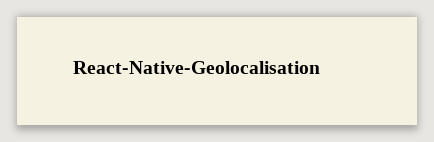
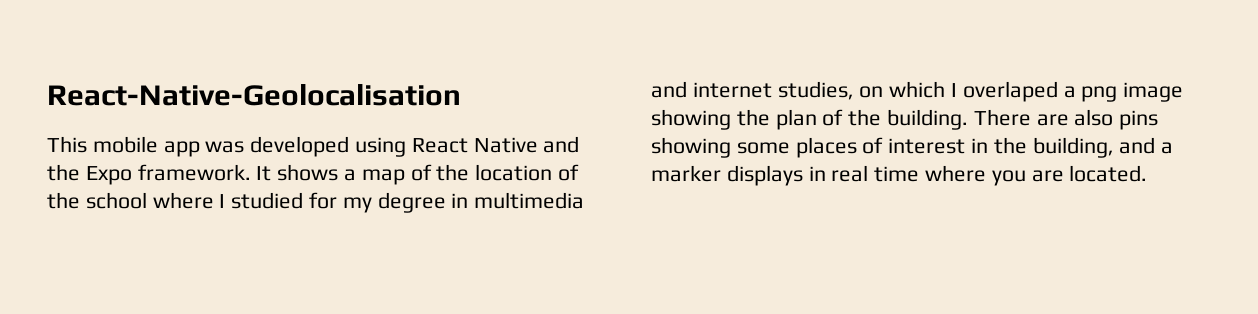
(320, 67) none -> [47,136,580,157] [47,164,580,185] [47,192,585,213] [651,81,1184,102] [651,109,1159,130] [651,137,1174,158] [651,165,1148,186] // This mobile app was developed using React Native and the Expo framework. It shows a map of the location of the school where I studied for my degree in multimedia and internet studies, on which I overlaped a png image showing the plan of the building. There are also pins showing some places of interest in the building, and a marker displays in real time where you are located.

